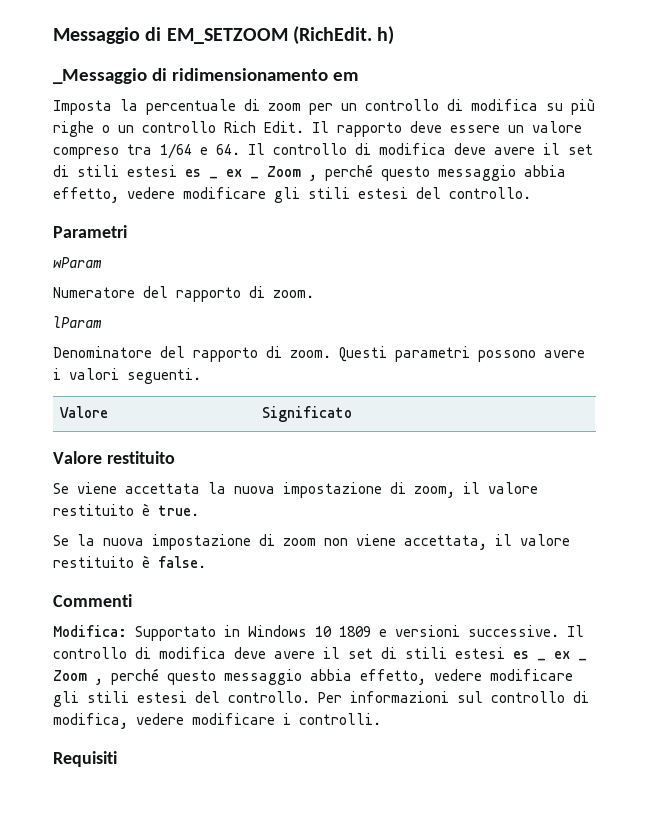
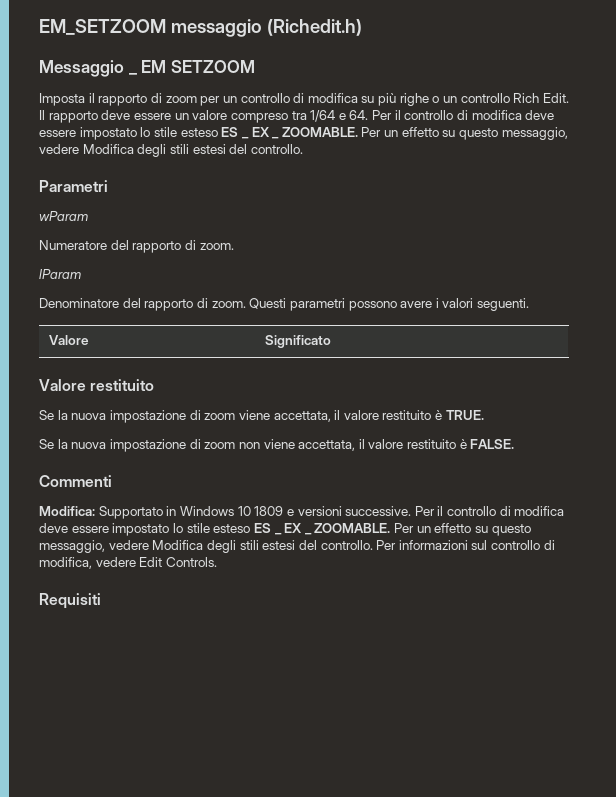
[53,26,395,45] [53,68,358,84] Messaggio di EM_SETZOOM (RichEdit. h) // _Messaggio di ridimensionamento em -> [39,19,362,37] [39,60,137,77] [141,60,255,73] EM_SETZOOM messaggio (Richedit.h) // Messaggio _ EM SETZOOM
[120,99,236,115] la percentuale -> [88,93,148,106] il rapporto
[248,143,593,155] [53,164,566,181] [53,187,300,203] Il controllo di modifica deve avere il set di stili estesi es _ ex _ Zoom , perché questo messaggio abbia effetto, vedere modificare gli -> [372,110,555,120] [39,127,239,140] [241,137,249,139] [251,127,270,137] [272,137,280,139] [281,127,568,140] [39,144,167,157] Per il controllo di modifica deve essere impostato lo stile esteso ES _ EX _ ZOOMABLE. Per un effetto su questo messaggio, vedere Modifica degli
[77,482,538,498] [53,503,199,516] viene accettata la nuova impostazione di zoom, il valore restituito è true. -> [57,410,484,423] la nuova impostazione di zoom viene accettata, il valore restituito è TRUE.
[158,556,206,568] false. -> [470,439,515,449] FALSE.
[567,625,584,637] [53,647,587,661] [53,668,573,685] [53,691,79,707] Il controllo di modifica deve avere il set di stili estesi es _ ex _ Zoom , perché questo messaggio abbia effetto, vedere modificare gli -> [414,506,565,516] [39,523,271,536] [274,533,282,535] [284,523,303,533] [304,533,312,535] [314,523,531,536] [39,540,236,553] Per il controllo di modifica deve essere impostato lo stile esteso ES _ EX _ ZOOMABLE. Per un effetto su questo messaggio, vedere Modifica degli
[192,713,381,725] modificare i controlli. -> [139,557,217,567] Edit Controls.

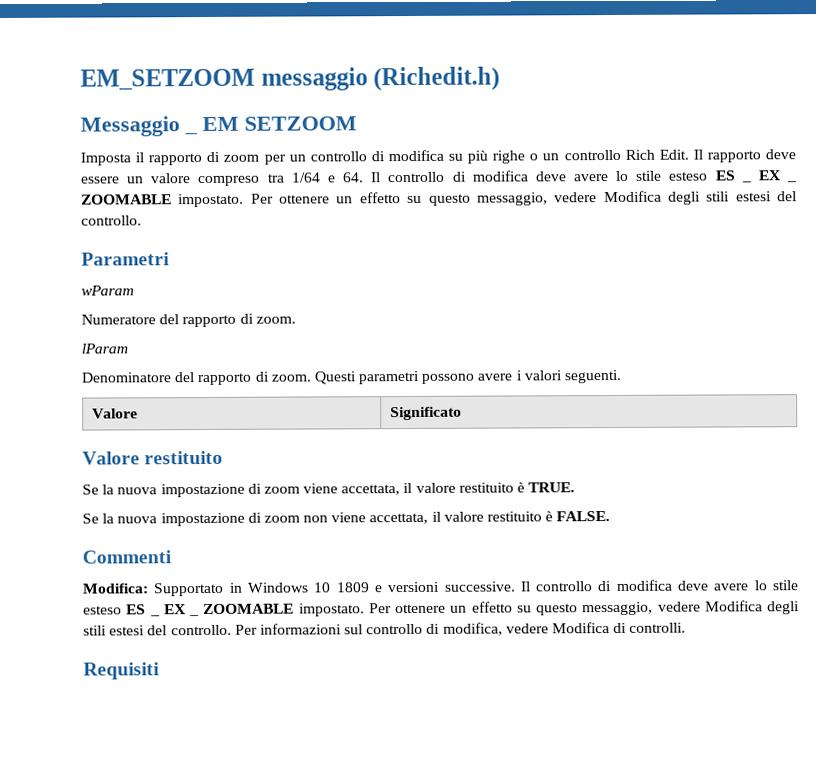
[372,110,555,120] [39,127,239,140] [241,137,249,139] [251,127,270,137] [272,137,280,139] [281,127,382,137] Per il controllo di modifica deve essere impostato lo stile esteso ES _ EX _ ZOOMABLE. Per -> [370,170,797,183] [81,193,331,208] Il controllo di modifica deve avere lo stile esteso ES _ EX _ ZOOMABLE impostato. Per ottenere
[414,506,565,516] [39,523,271,536] [274,533,282,535] [284,523,303,533] [304,533,312,535] [314,523,415,533] Per il controllo di modifica deve essere impostato lo stile esteso ES _ EX _ ZOOMABLE. Per -> [519,579,799,592] [83,603,446,617] Il controllo di modifica deve avere lo stile esteso ES _ EX _ ZOOMABLE impostato. Per ottenere
[139,557,217,567] Edit Controls. -> [552,622,687,634] Modifica di controlli.

